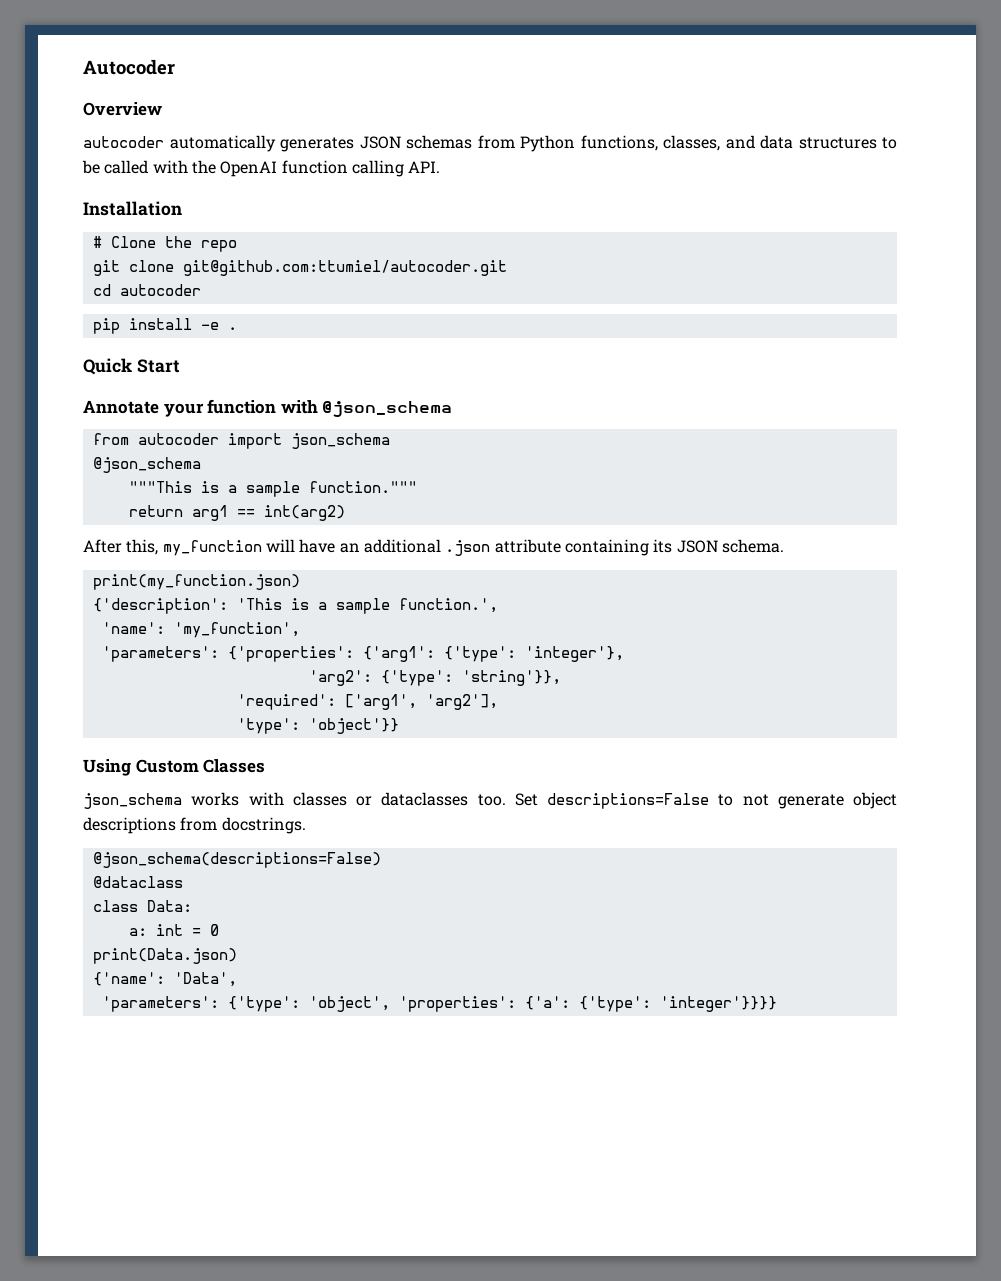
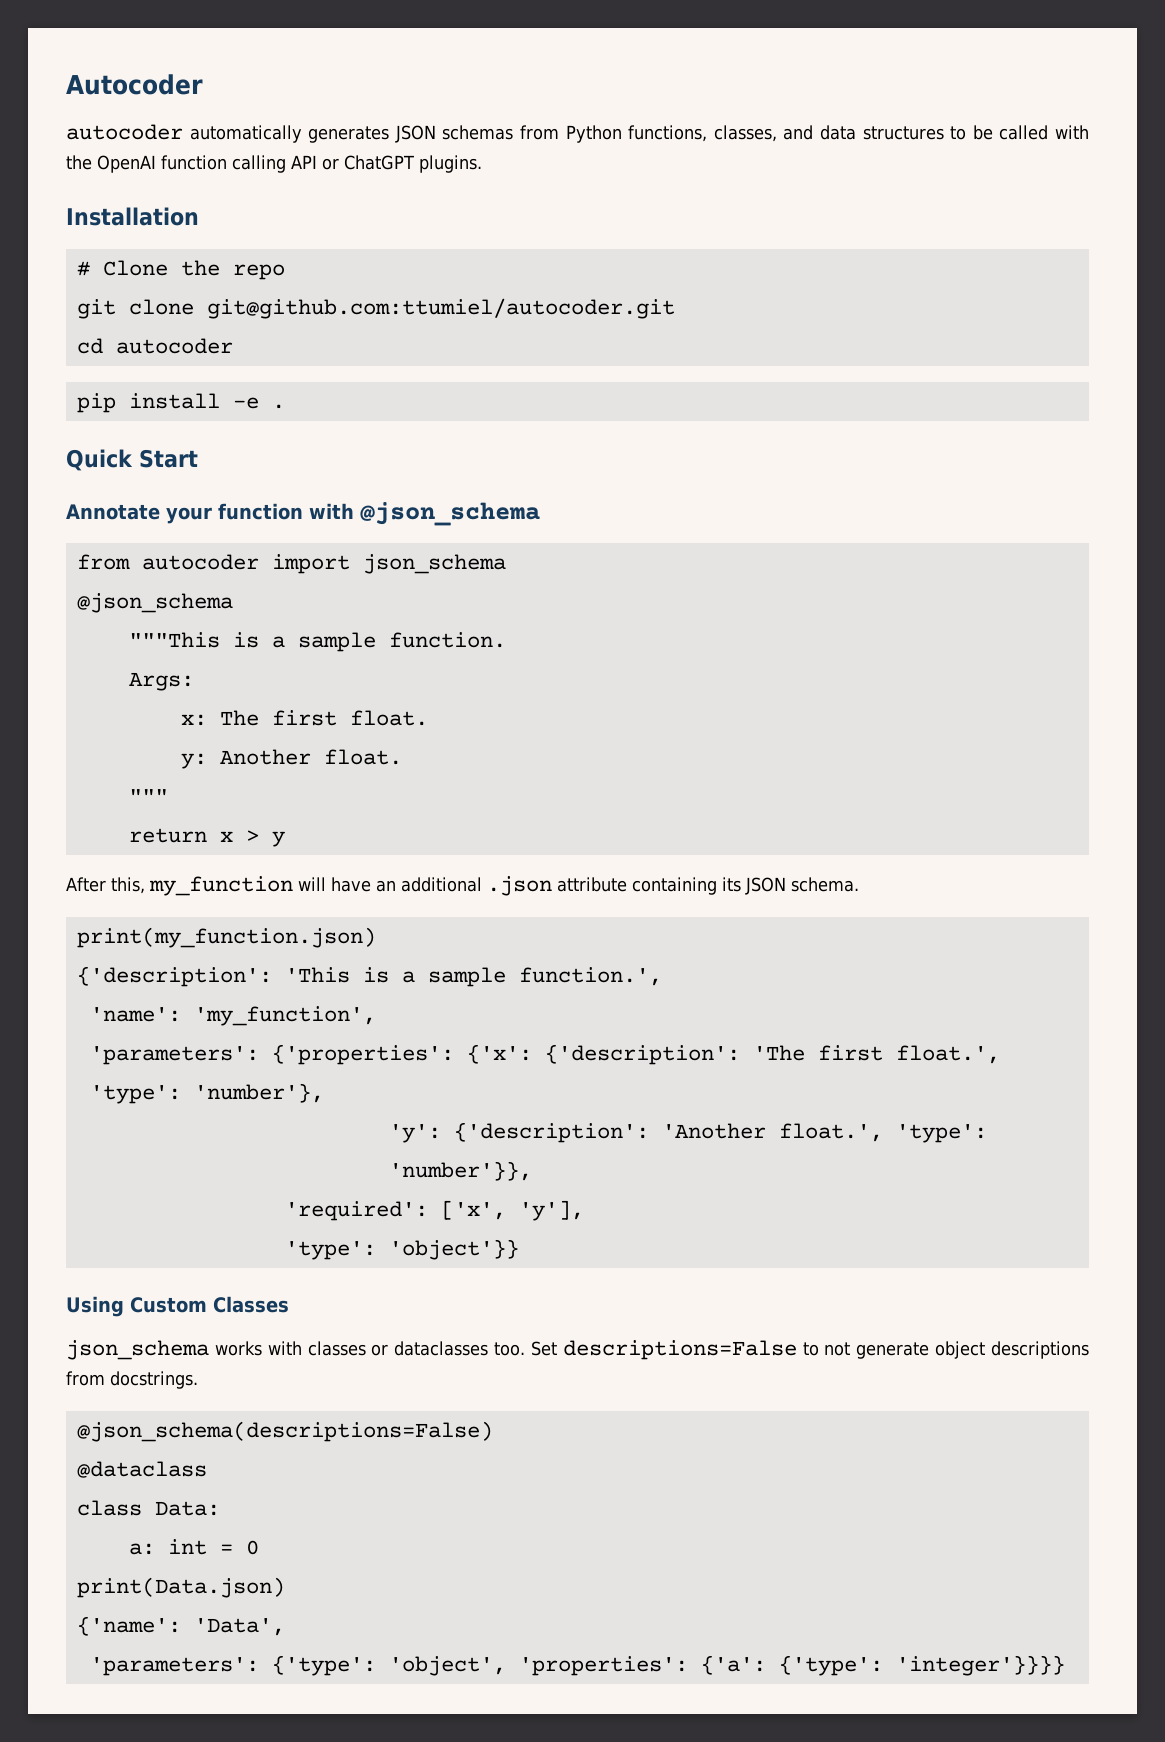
[83,102,162,116] // Overview -> (203, 84) none
[408,161,441,173] API. -> [291,155,482,173] API or ChatGPT plugins.
[308,481,417,493] [128,505,345,521] function.""" // return arg1 == int(arg2) -> [388,632,506,648] [128,672,194,691] [180,710,428,726] [180,749,402,769] [128,789,168,803] [128,828,285,847] function. // Args: // x: The first float. // y: Another float. // """ // return x > y
[362,646,624,662] [308,670,561,686] {'arg1': {'type': 'integer'}, // 'arg2': {'type': 'string'}}, -> [466,1044,1000,1065] [89,1083,324,1104] [388,1122,987,1143] [388,1161,532,1181] {'x': {'description': 'The first float.', 'type': 'number'}, // 'y': {'description': 'Another float.', 'type': 'number'}},
[344,694,498,710] ['arg1', 'arg2'], -> [440,1200,584,1221] ['x', 'y'],

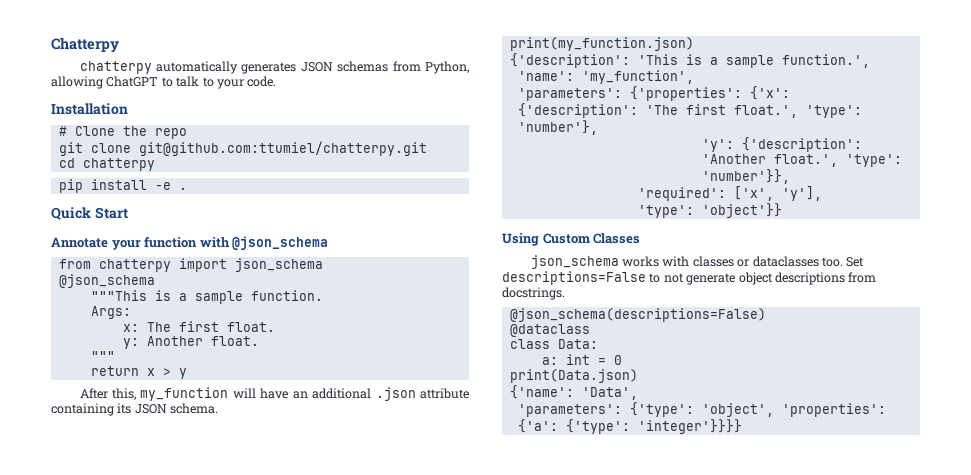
[66,74,203,95] [66,124,183,140] Autocoder // autocoder -> [51,37,119,53] [79,61,152,74] Chatterpy // chatterpy
[565,125,1090,143] [66,155,482,173] Python functions, classes, and data structures to be called with the OpenAI function calling API or ChatGPT plugins. -> [424,61,469,74] [51,76,277,89] Python, allowing ChatGPT to talk to your code.
[206,298,675,319] git@github.com:ttumiel/autocoder.git -> [138,141,427,156] git@github.com:ttumiel/chatterpy.git
[115,338,233,354] autocoder -> [82,158,155,171] chatterpy
[141,554,259,570] autocoder -> [98,259,171,272] chatterpy

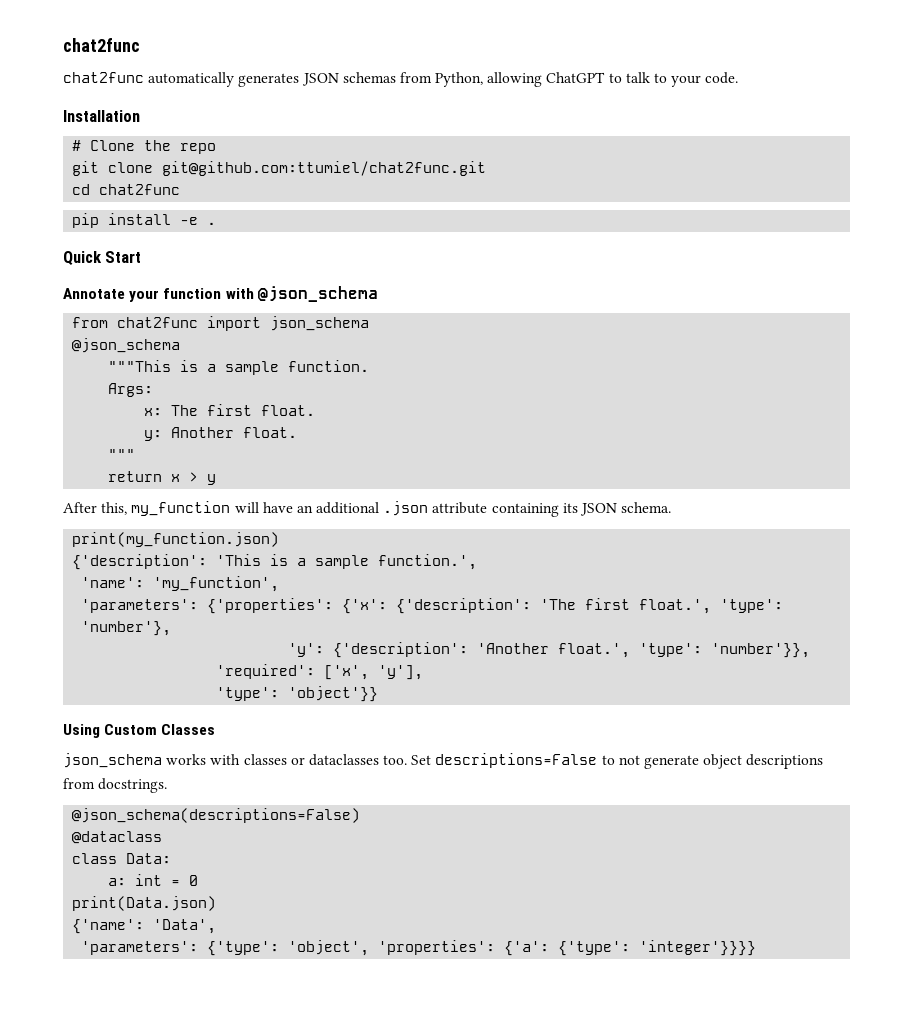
[51,37,119,53] [79,61,152,74] Chatterpy // chatterpy -> [63,38,140,52] [63,72,144,83] chat2func // chat2func
[138,141,427,156] git@github.com:ttumiel/chatterpy.git -> [162,161,487,176] git@github.com:ttumiel/chat2func.git
[82,158,155,171] chatterpy -> [99,184,181,195] chat2func
[98,259,171,272] chatterpy -> [117,317,199,328] chat2func

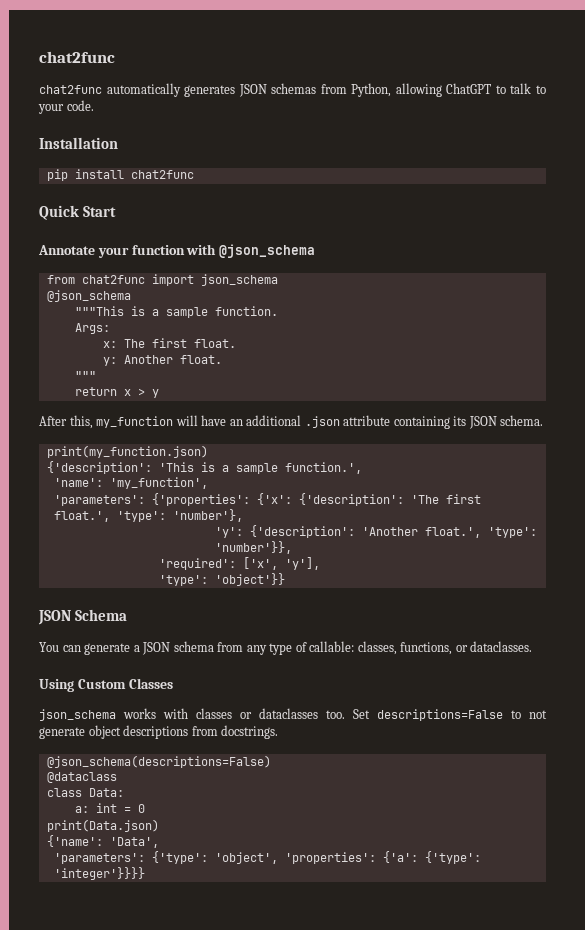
[72,140,217,154] [72,161,487,176] [72,184,181,195] // # Clone the repo // git clone git@github.com:ttumiel/chat2func.git // cd chat2func -> (118, 143) none
[180,217,217,225] -e . -> [130,170,194,179] chat2func
(379, 694) none -> [38,609,128,625] [39,641,533,655] // JSON Schema // You can generate a JSON schema from any type of callable: classes, functions, or dataclasses.

